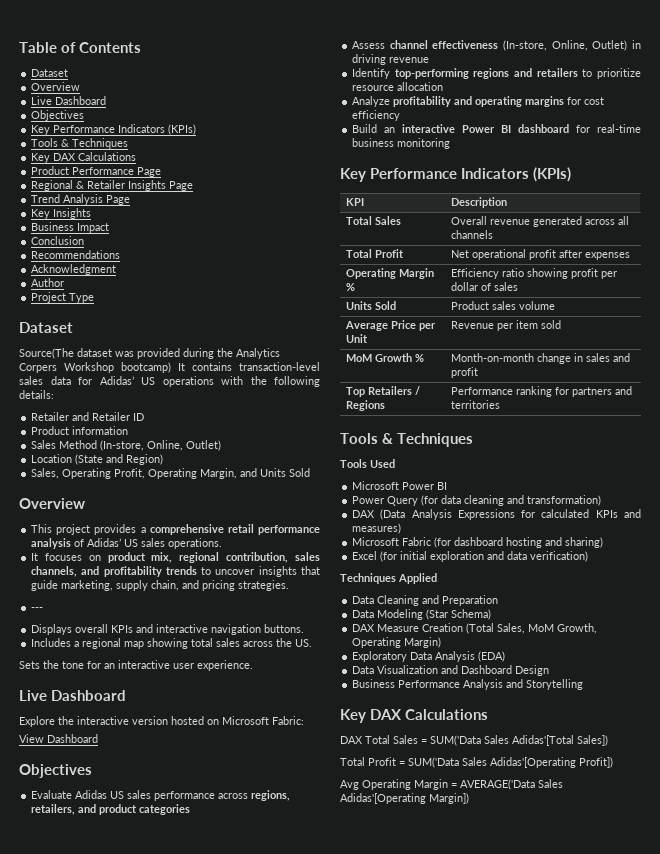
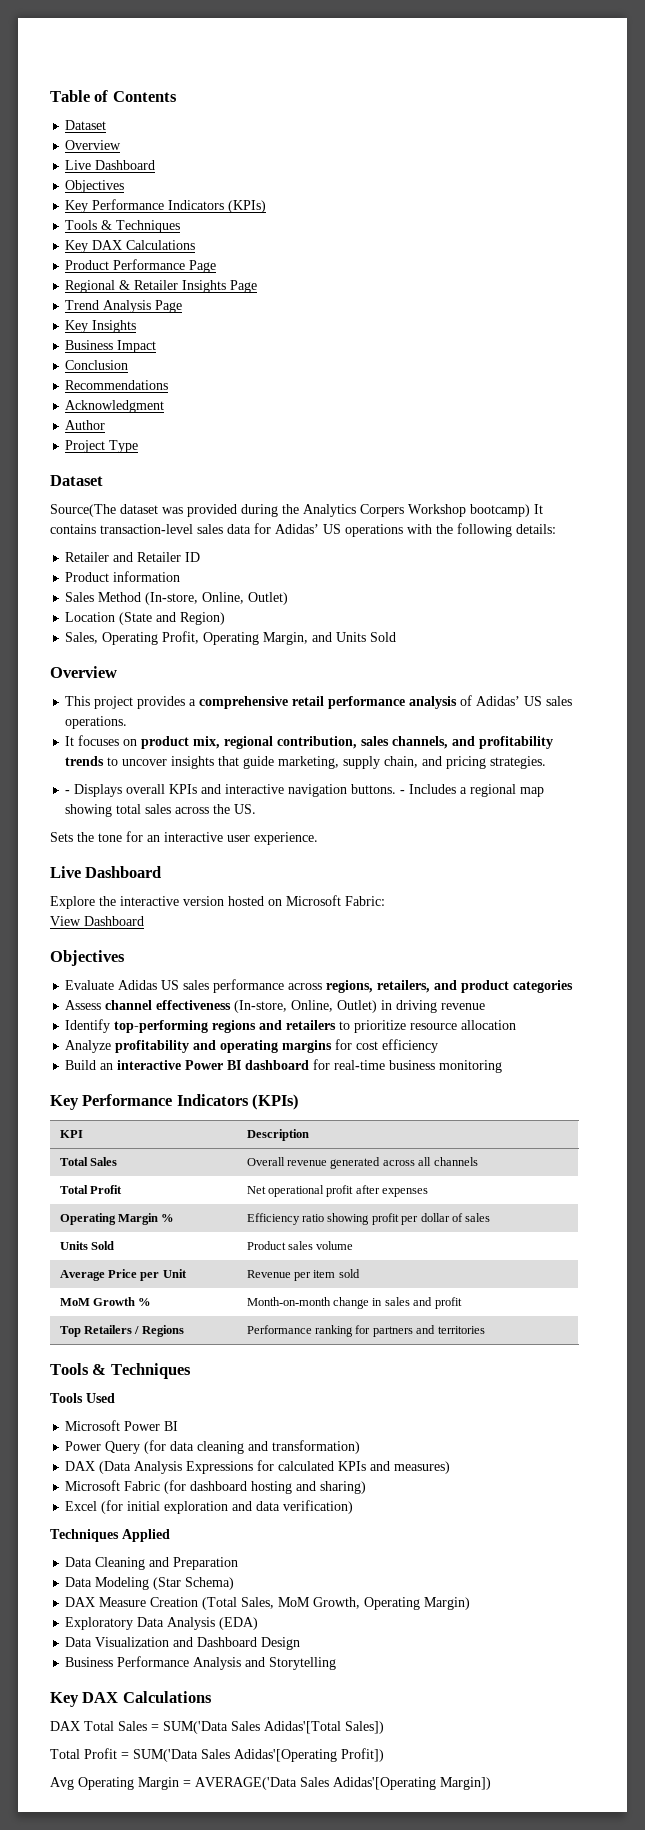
[31,607,44,611] --- // -> [65,790,71,794] -
(305, 628) // -> [400,790,406,794] -

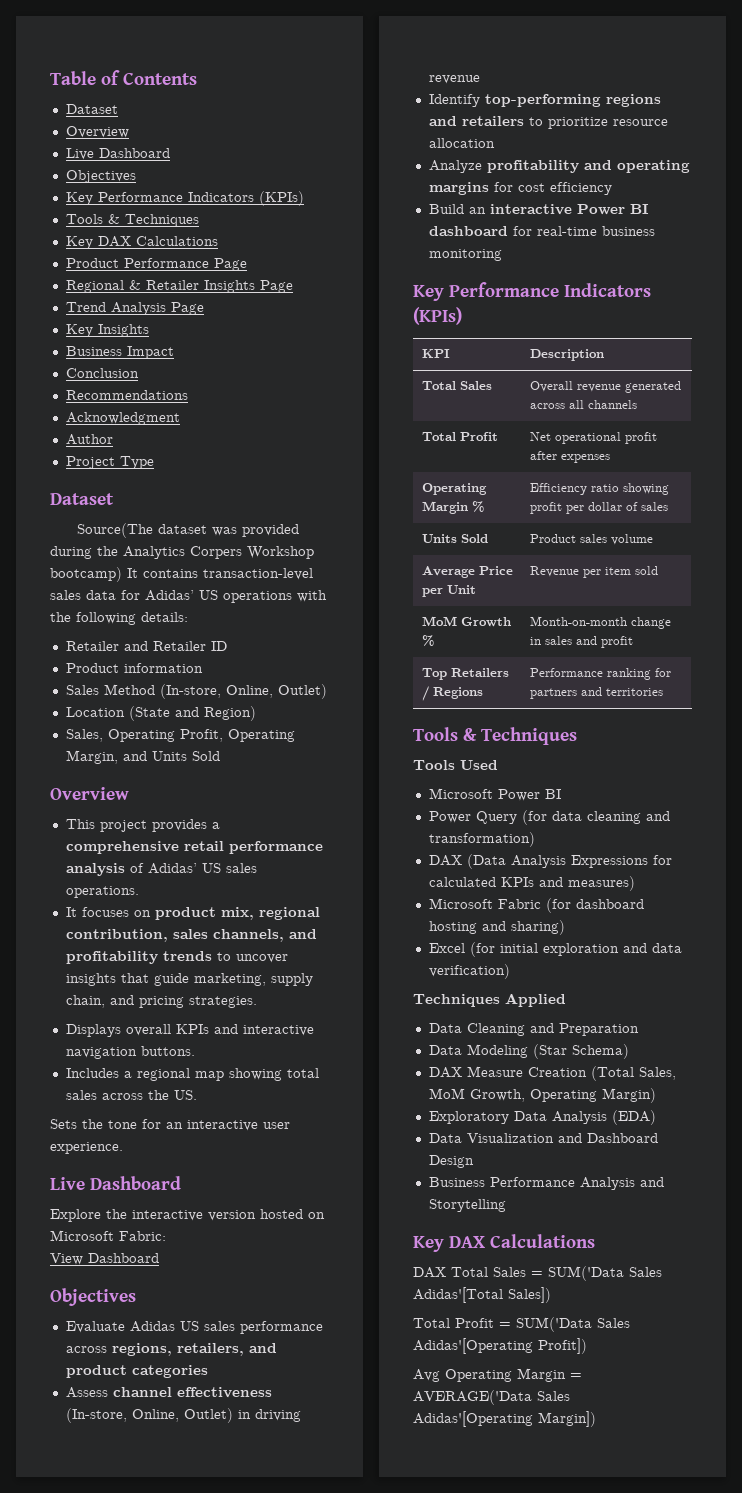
[65,790,71,794] - -> (257, 1002) none
[400,790,406,794] - -> (195, 1051) //

